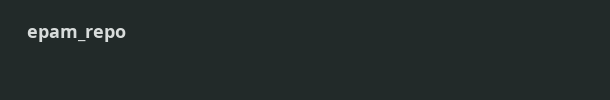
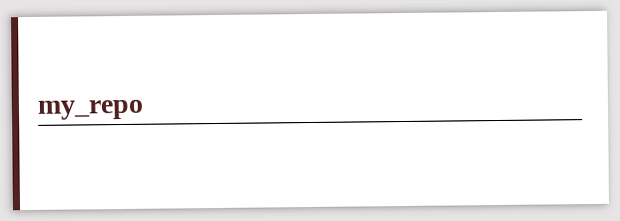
[27,28,126,42] epam_repo -> [37,99,144,120] my_repo

